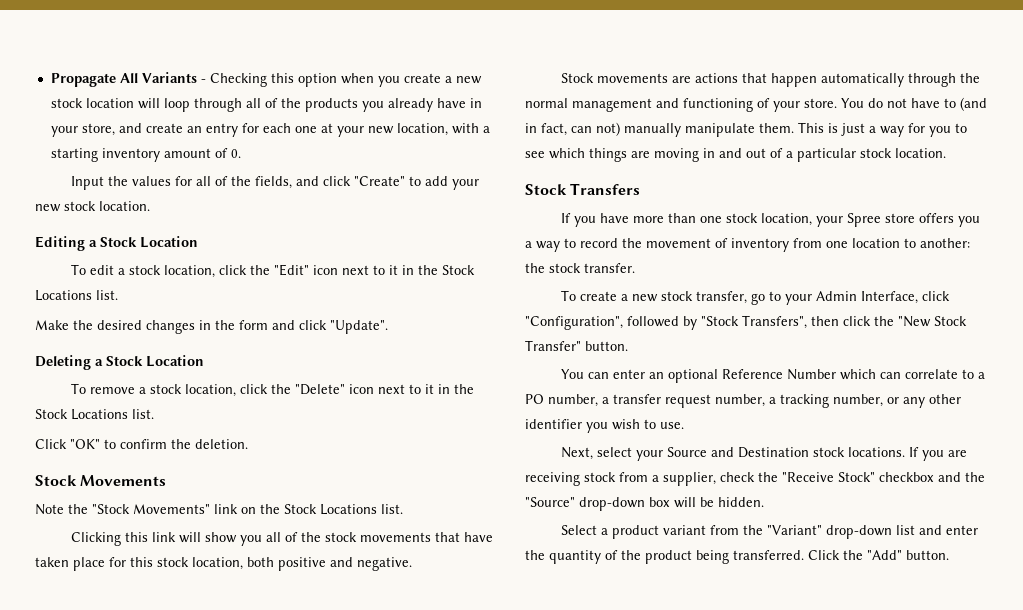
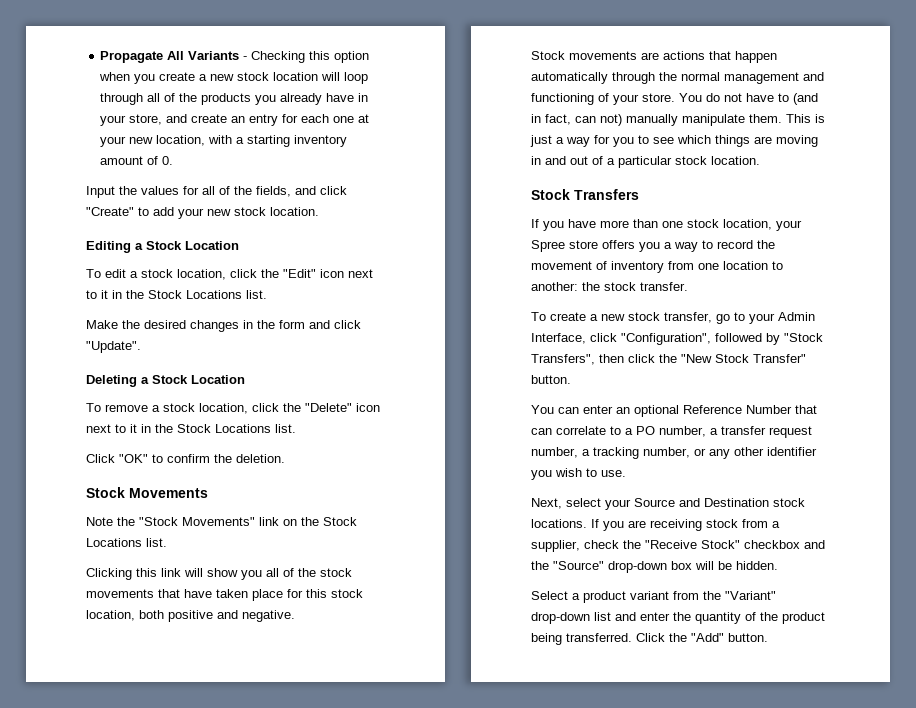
[839,369,876,380] which -> [795,405,817,414] that

